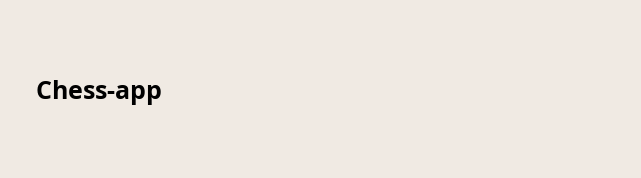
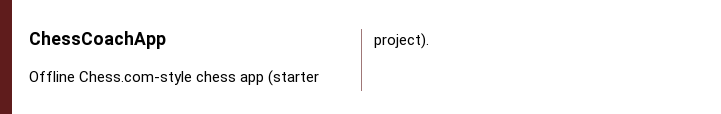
[36,80,162,105] Chess-app -> [29,31,166,49] [29,70,320,86] [374,33,429,49] ChessCoachApp // Offline Chess.com-style chess app (starter project).

